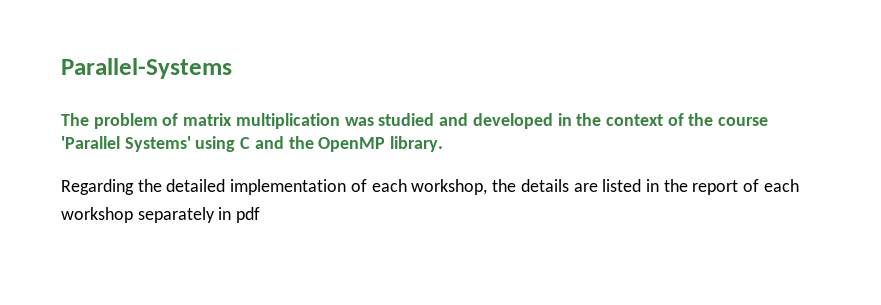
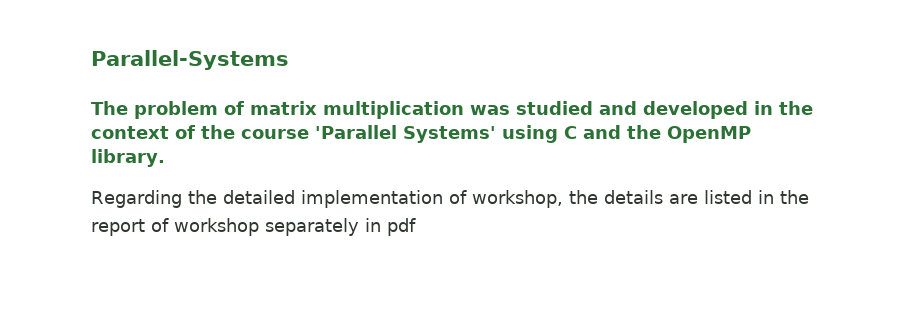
[371,179,407,192] each -> (467, 197) none
[763,179,799,192] each -> (169, 225) none

